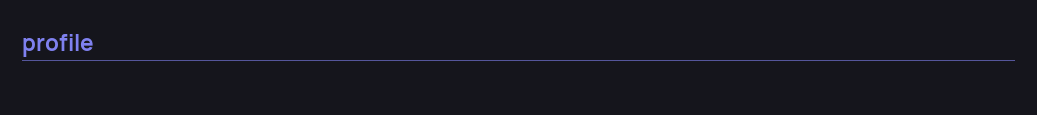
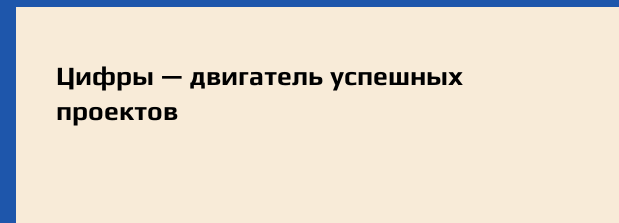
[22,34,94,57] profile -> [56,66,464,91] [56,106,178,126] Цифры — двигатель успешных проектов

